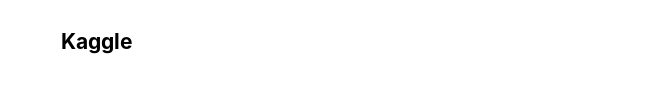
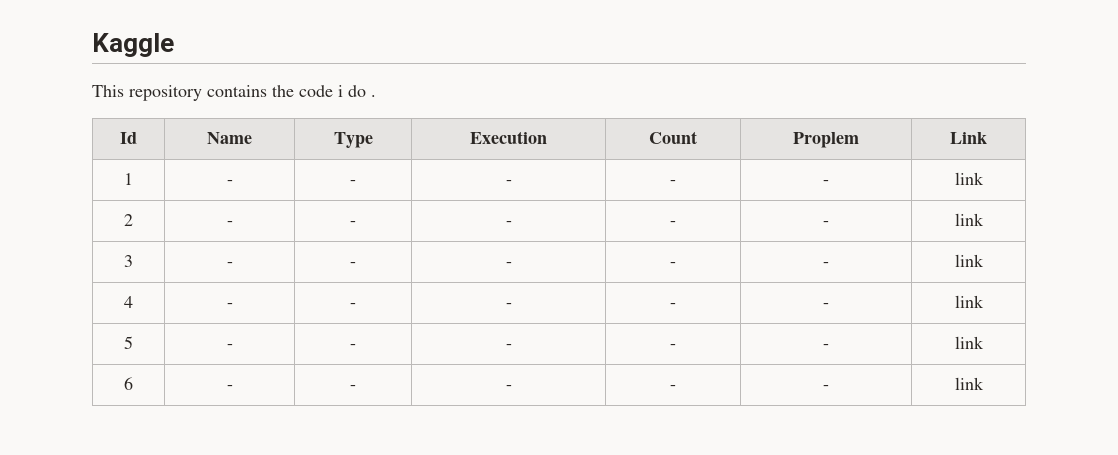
(133, 43) none -> [92,85,376,101] [120,132,137,144] [207,132,252,144] [333,132,373,148] [470,131,547,144] [649,131,697,144] [793,132,859,148] [950,132,987,144] [124,173,133,185] [226,180,233,185] [350,180,356,185] [505,180,512,185] [670,180,676,185] [823,180,829,185] [954,172,984,185] [124,214,133,226] [226,221,233,226] [350,221,356,226] [505,221,512,226] [670,221,676,226] [823,221,829,226] [954,213,984,226] [124,255,133,267] [226,262,233,267] [350,262,356,267] [505,262,512,267] [670,262,676,267] [823,262,829,267] [954,254,984,267] [124,296,133,308] [226,303,233,308] [350,303,356,308] [505,303,512,308] [670,303,676,308] [823,303,829,308] [954,295,984,308] [124,336,133,349] [226,344,233,349] [350,344,356,349] [505,344,512,349] [670,344,676,349] [823,344,829,349] [954,336,984,349] [124,377,133,390] [226,385,233,390] [350,385,356,390] [505,385,512,390] [670,385,676,390] [823,385,829,390] [954,377,984,390] // This repository contains the code i do . // Id | Name | Type | Execution | Count | Proplem | Link // 1 | - | - | - | - | - | link // 2 | - | - | - | - | - | link // 3 | - | - | - | - | - | link // 4 | - | - | - | - | - | link // 5 | - | - | - | - | - | link // 6 | - | - | - | - | - | link

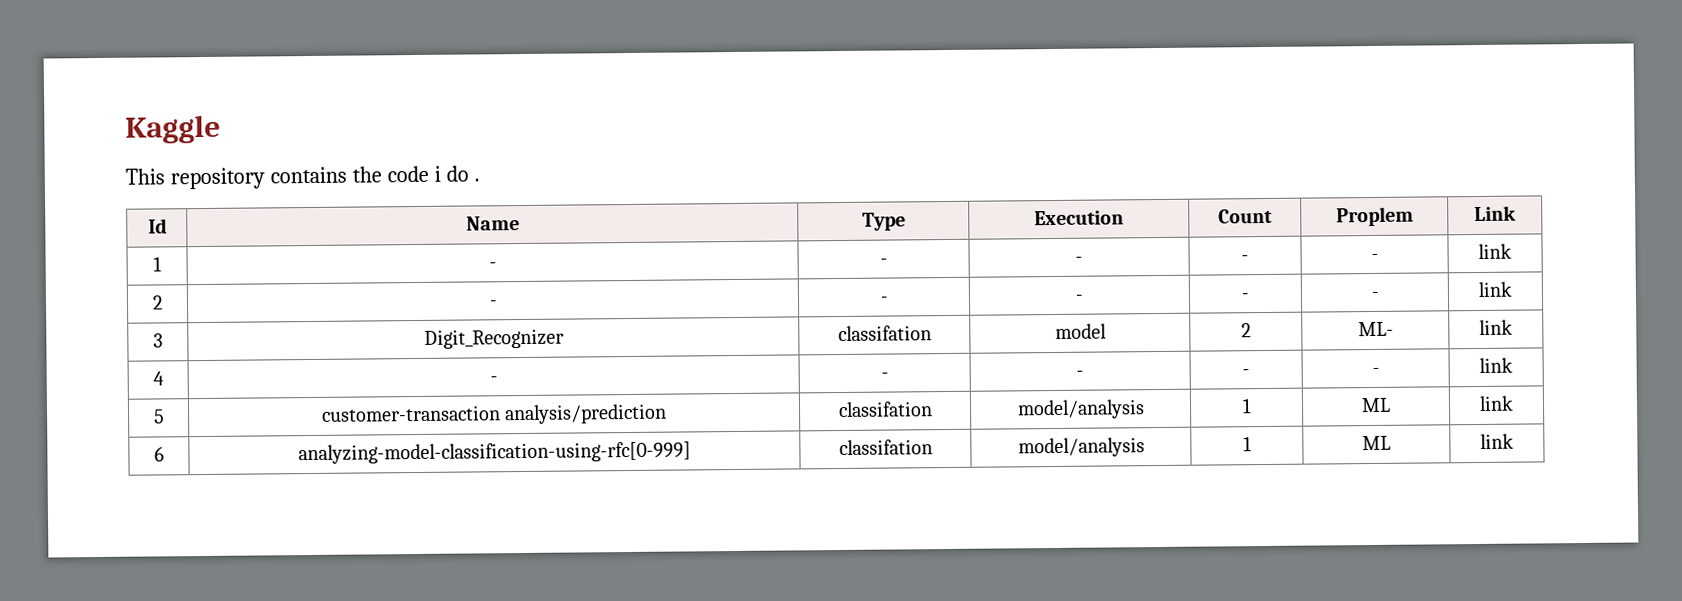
[226,262,233,267] [350,262,356,267] [505,262,512,267] [670,262,676,267] [823,262,829,267] - | - | - | - | - -> [423,328,564,349] [837,325,932,342] [1054,323,1107,339] [1241,323,1251,338] [1357,321,1394,337] Digit_Recognizer | classifation | model | 2 | ML-
[226,344,233,349] [350,344,356,349] [505,344,512,349] [670,344,676,349] [823,344,829,349] [954,336,984,349] [124,377,133,390] [226,385,233,390] [350,385,356,390] [505,385,512,390] [670,385,676,390] [823,385,829,390] - | - | - | - | - | link // 6 | - | - | - | - | - -> [320,403,668,425] [837,401,933,418] [1016,399,1145,420] [1242,398,1252,414] [1361,397,1391,413] [1479,395,1514,411] [154,446,164,462] [298,441,691,465] [838,439,933,456] [1017,437,1145,458] [1243,436,1252,452] [1362,435,1391,451] customer-transaction analysis/prediction | classifation | model/analysis | 1 | ML | link // 6 | analyzing-model-classification-using-rfc[0-999] | classifation | model/analysis | 1 | ML

